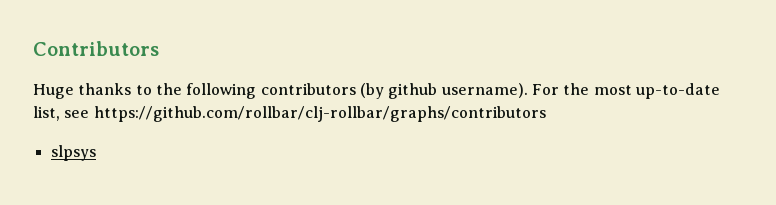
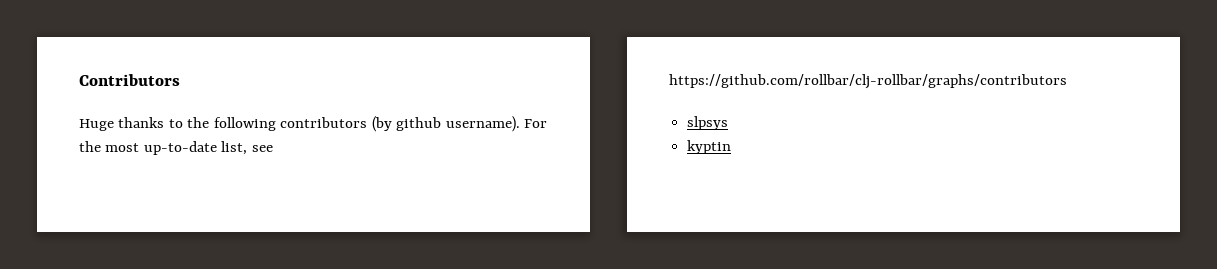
(96, 153) none -> [687,140,732,154] // kyptin

